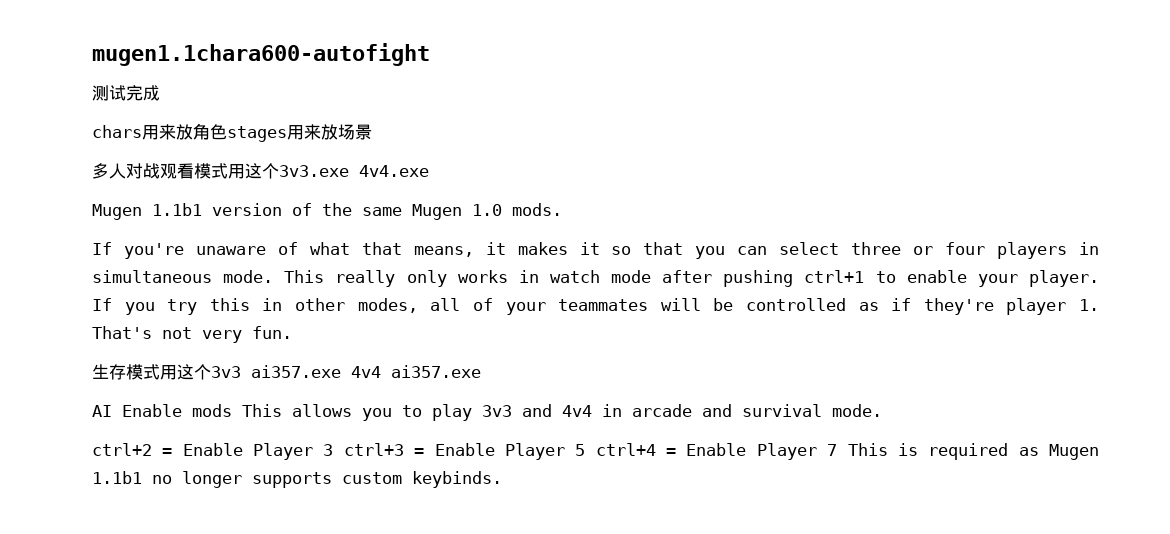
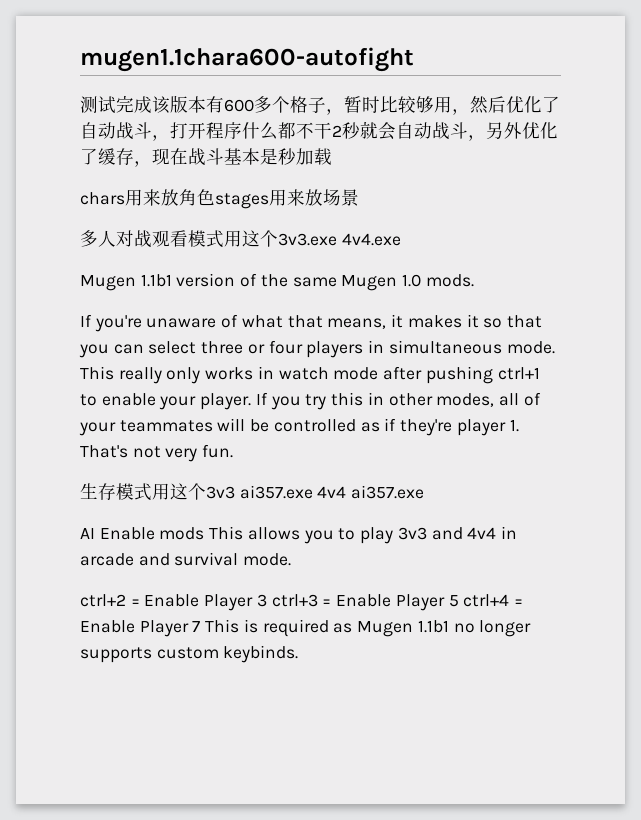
(160, 93) none -> [152,95,560,115] [80,121,558,141] [80,148,332,167] 该版本有600多个格子，暂时比较够用，然后优化了自动战斗，打开程序什么都不干2秒就会自动战斗，另外优化了缓存，现在战斗基本是秒加载

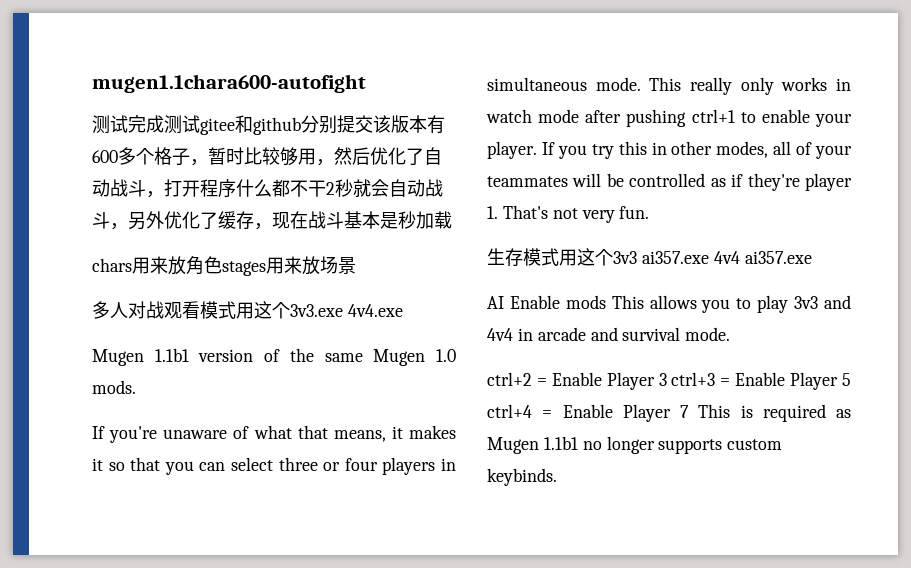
(152, 104) none -> [164,115,373,135] 测试gitee和github分别提交

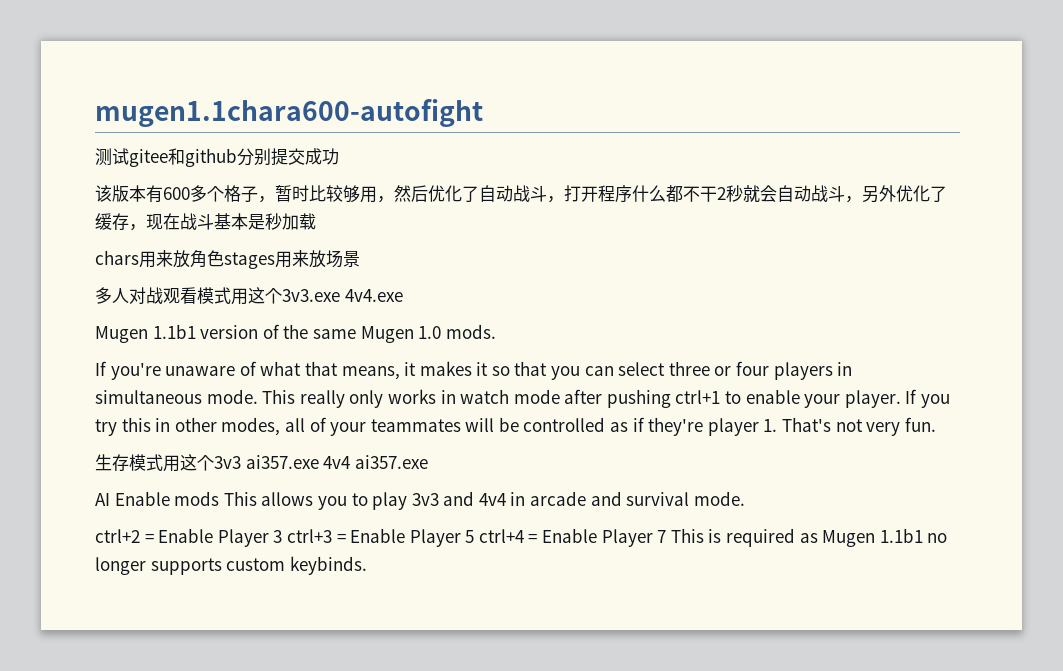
[128,115,200,134] 完成测试 -> (129, 156) none
(373, 124) none -> [305,148,339,165] 成功 //

